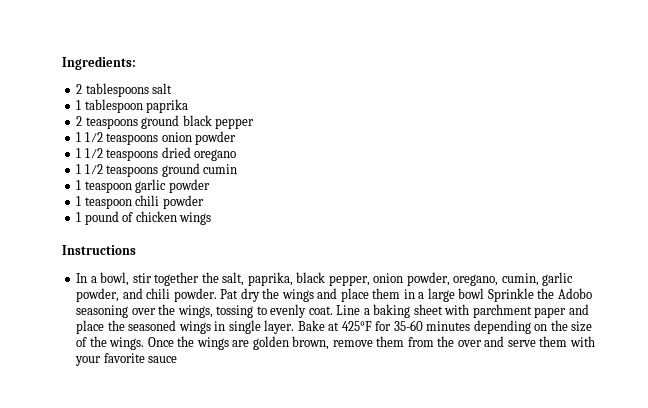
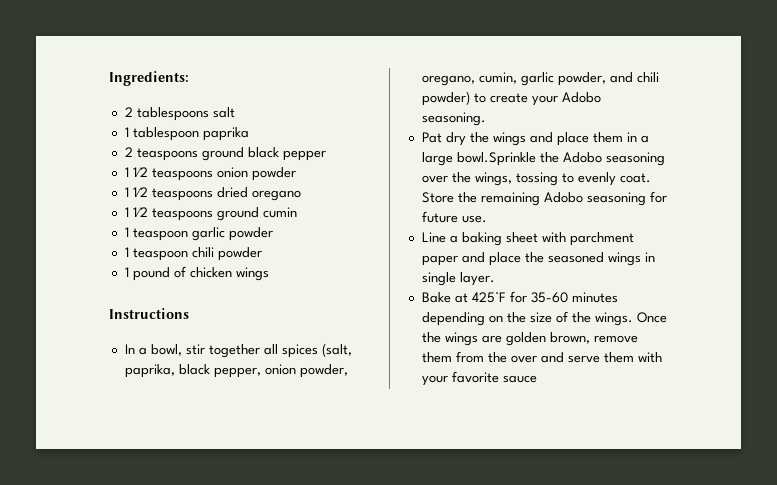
[201,272,245,286] the salt, -> [263,343,352,358] all spices (salt,
[173,288,217,302] powder. -> [421,91,601,106] [421,112,486,126] powder) to create your Adobo seasoning. //
[458,288,534,302] bowl Sprinkle -> [456,152,536,166] bowl.Sprinkle
(333, 310) none -> [421,191,667,206] [421,211,487,223] Store the remaining Adobo seasoning for future use. //
(295, 327) none -> (495, 279) //

